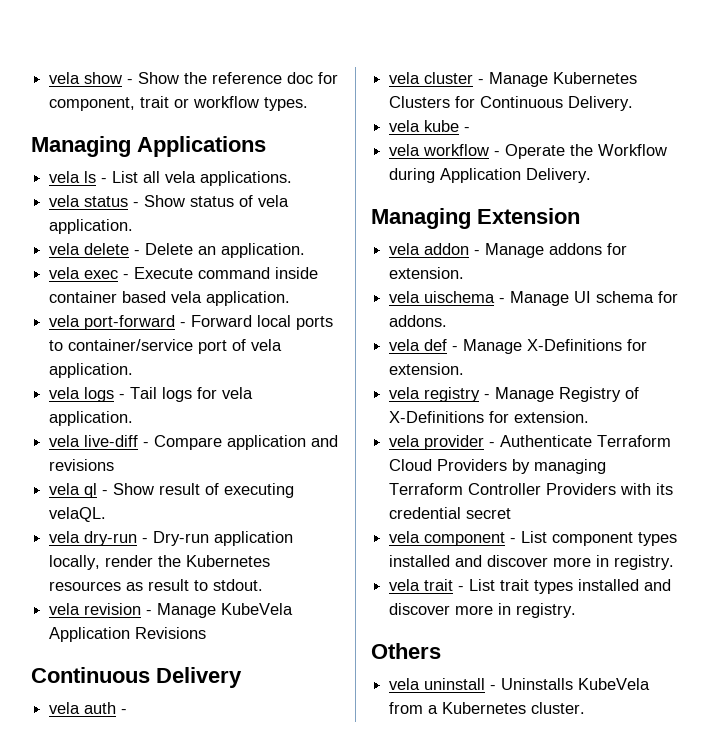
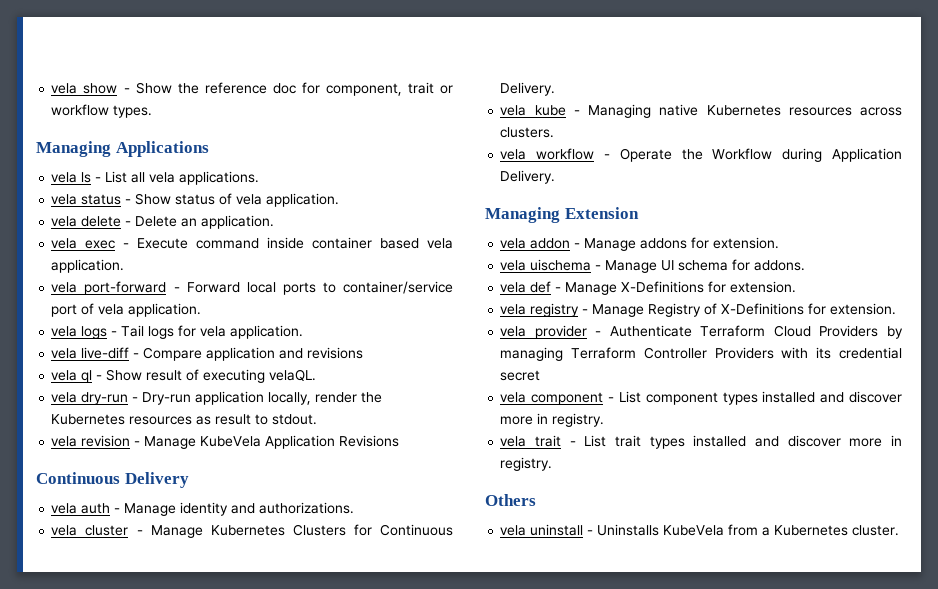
(128, 711) none -> [124,502,355,516] Manage identity and authorizations.
(471, 129) none -> [588,104,902,118] [500,127,555,138] Managing native Kubernetes resources across clusters.

